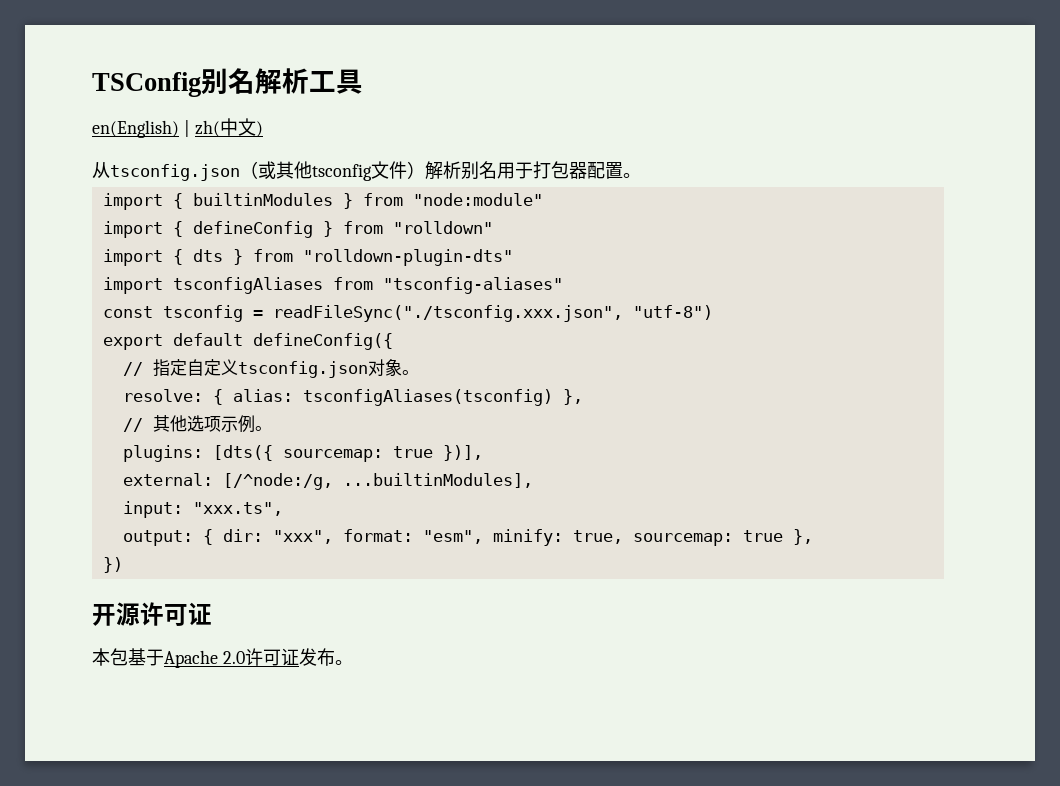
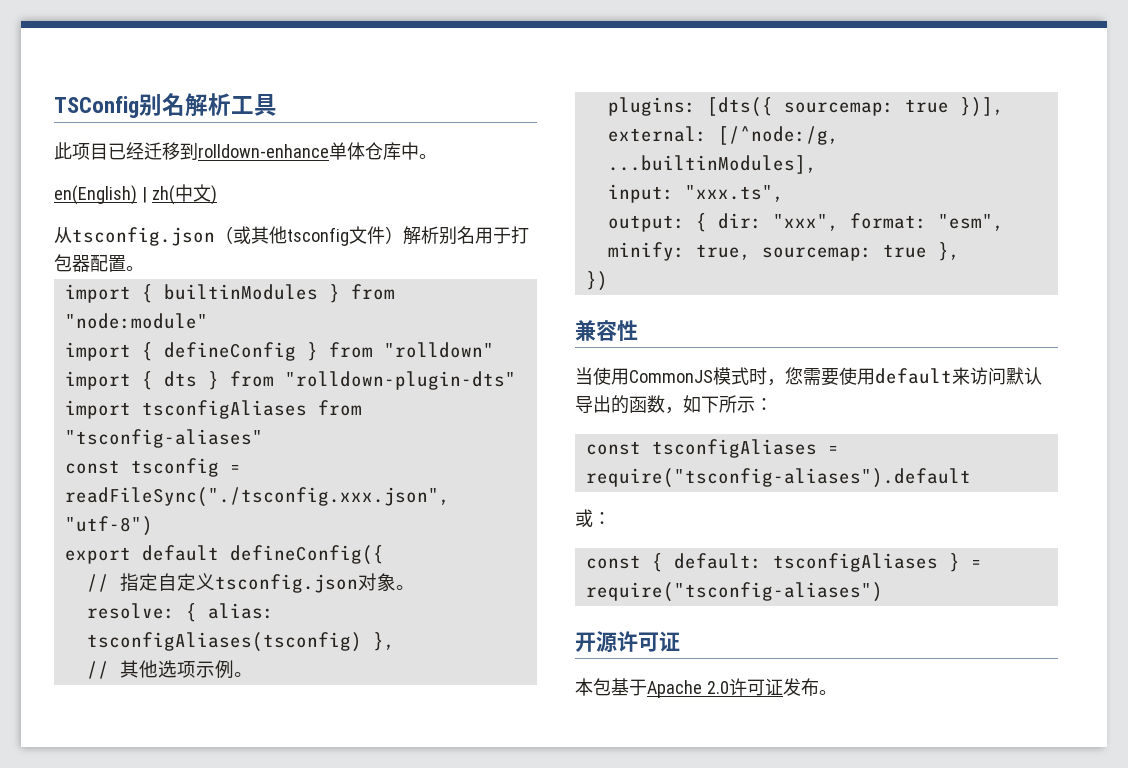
(363, 81) none -> [54,142,437,160] // 此项目已经迁移到rolldown-enhance单体仓库中。
(123, 565) none -> [575,320,638,341] [575,367,1042,386] [575,395,773,414] [585,439,839,458] [585,468,971,488] [575,509,611,527] [585,553,982,572] [585,582,883,602] // 兼容性 // 当使用CommonJS模式时，您需要使用default来访问默认导出的函数，如下所示： // const tsconfigAliases = require("tsconfig-aliases").default // 或： // const { default: tsconfigAliases } = require("tsconfig-aliases")

